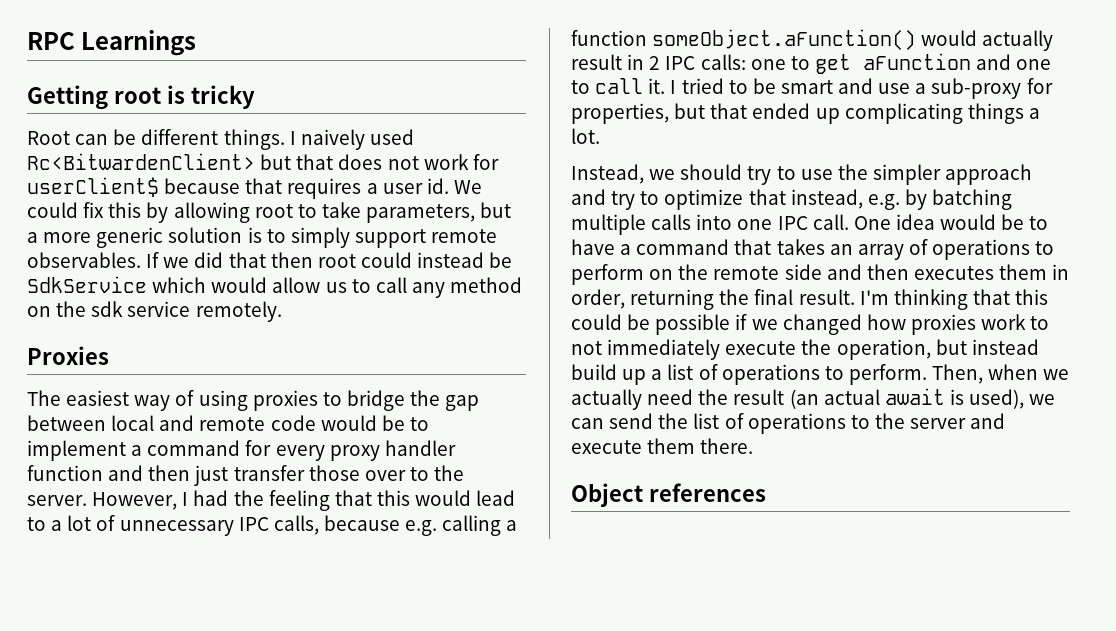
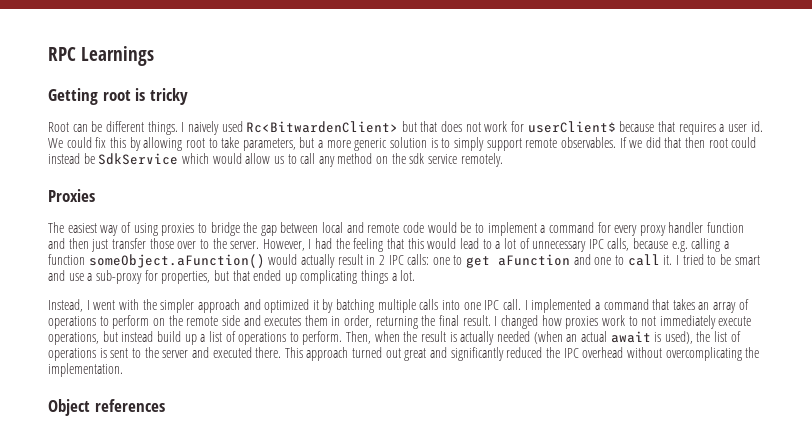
[649,164,1033,185] [571,189,900,210] we should try to use the simpler approach and try to optimize that instead, e.g. -> [86,299,319,313] I went with the simpler approach and optimized it
[853,214,1049,230] [571,239,615,255] One idea would be to have -> [524,299,592,313] I implemented
[866,264,909,280] then -> (261, 320) none
[859,289,1049,310] [571,314,778,335] I'm thinking that this could be possible if we -> [494,316,498,326] I
[801,339,931,360] the operation, -> [48,332,99,345] operations,
[1043,369,1070,380] [571,389,819,410] we actually need the result (an -> [403,331,578,345] the result is actually needed (when an
[1029,394,1056,405] [571,413,654,429] we can send -> (693, 337) none
(846, 423) none -> [99,348,129,358] is sent
[571,438,696,454] execute them -> [212,347,252,358] executed
(754, 446) none -> [284,347,760,361] [48,363,123,377] This approach turned out great and significantly reduced the IPC overhead without overcomplicating the implementation.

